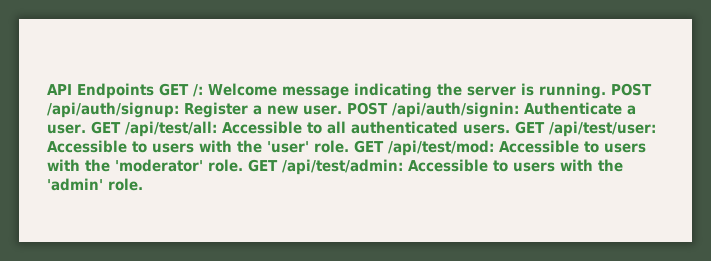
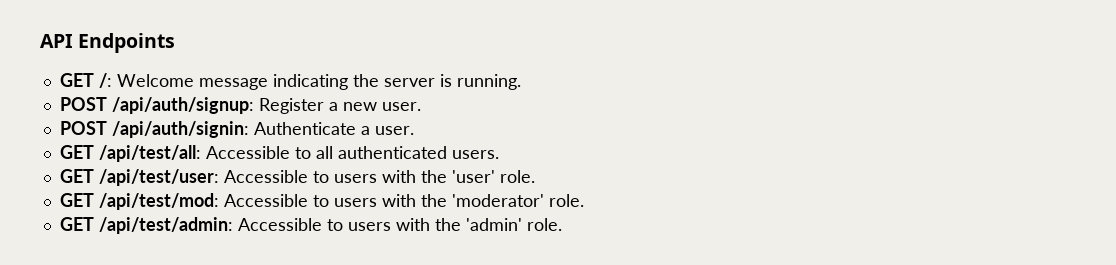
(154, 91) none -> (176, 43) //
(606, 91) none -> (521, 82) //
(342, 110) none -> (421, 106) //
(86, 129) none -> (414, 130) //
(510, 129) none -> (499, 154) //
(349, 146) none -> (535, 176) //
(243, 165) none -> (584, 200) //

